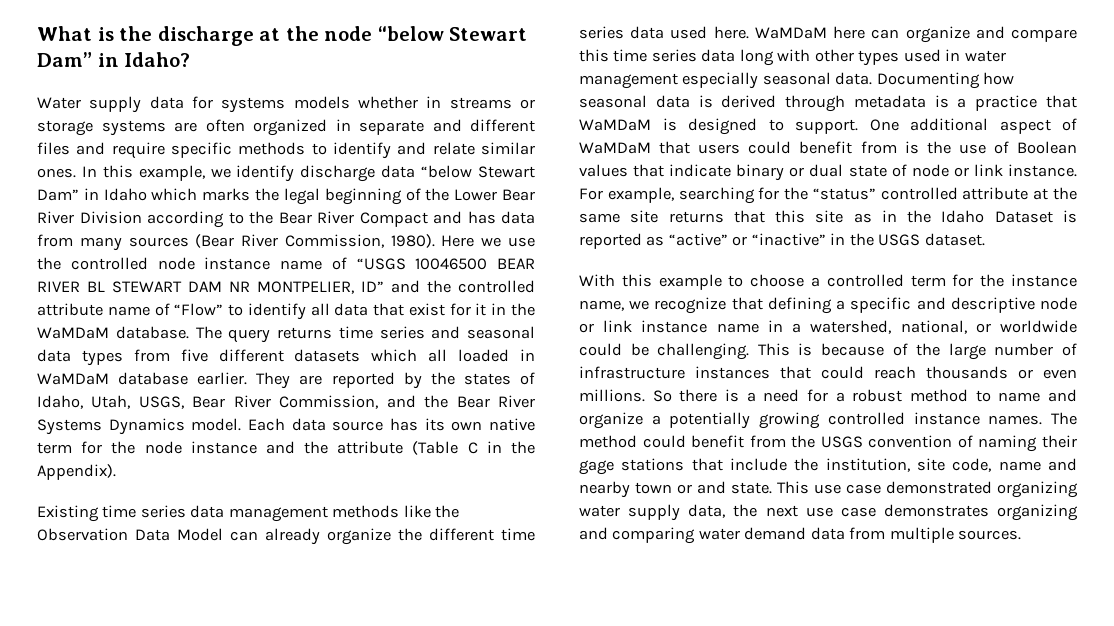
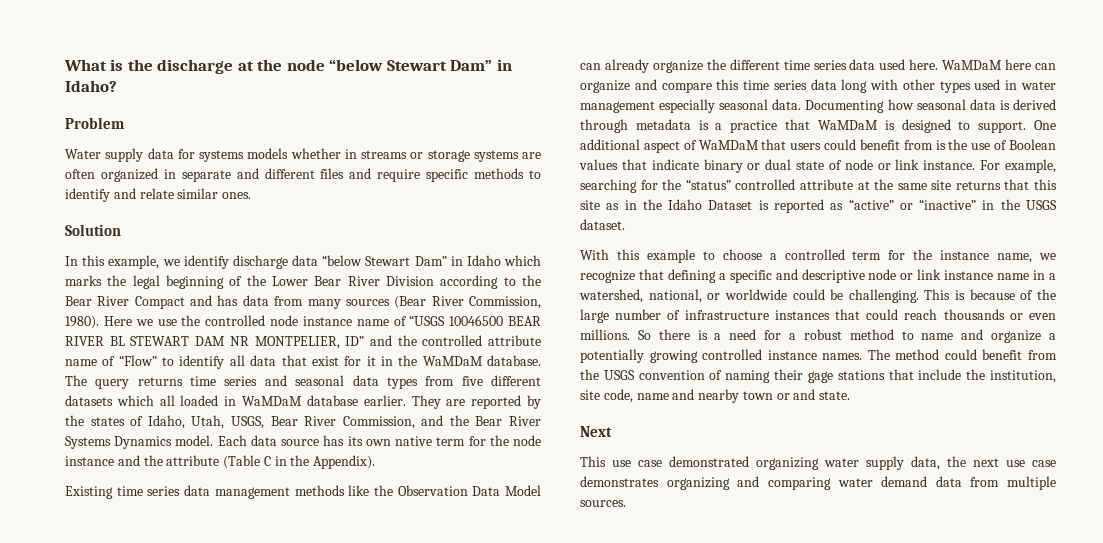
(191, 59) none -> [65,117,125,129] // Problem
(76, 173) none -> [65,224,121,236] // Solution //
(772, 488) none -> [580,426,612,437] // Next //

